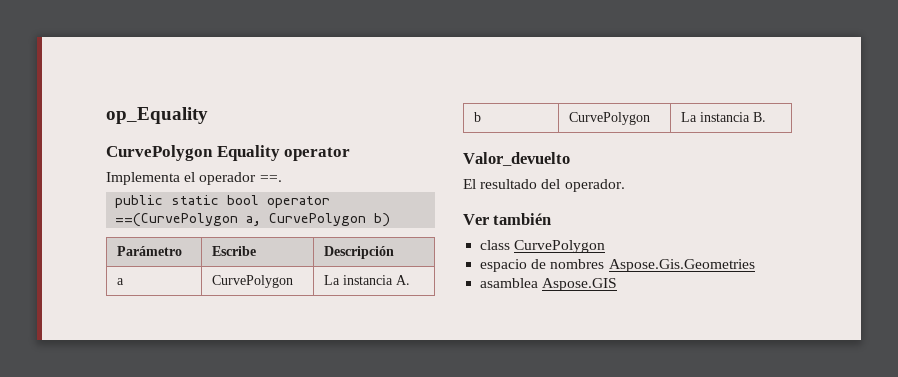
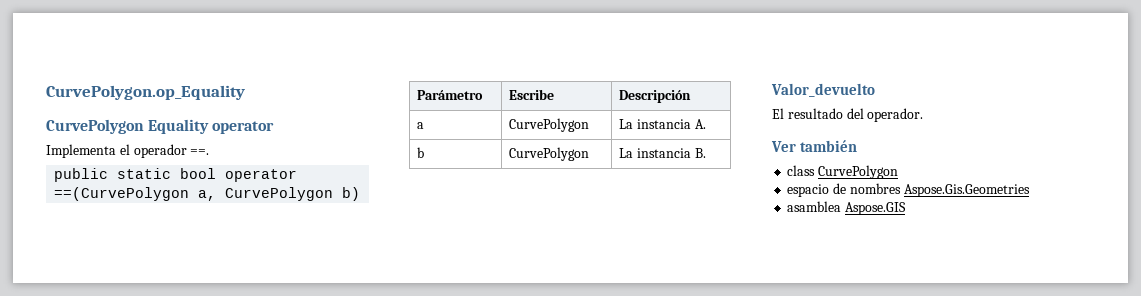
[106,107,208,124] op_Equality -> [46,85,245,100] CurvePolygon.op_Equality

